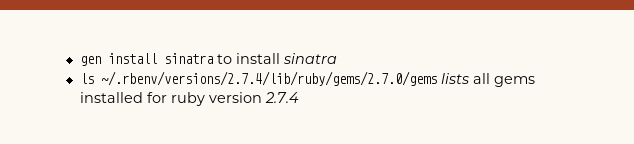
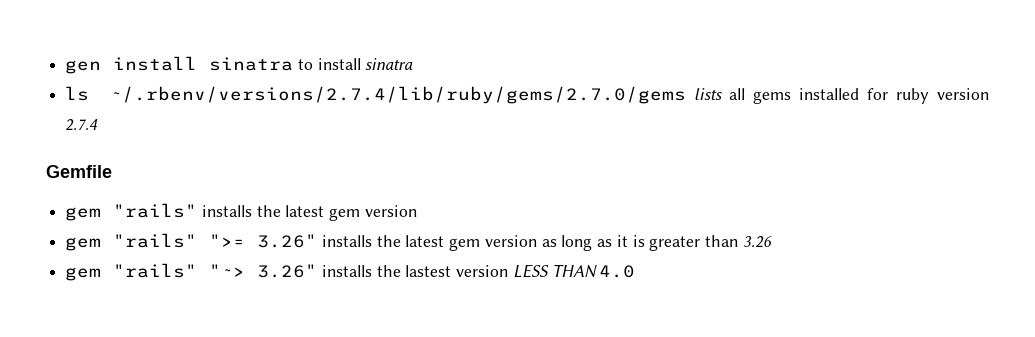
(299, 97) none -> [46,165,112,178] [65,203,417,221] [65,233,772,251] [65,263,636,281] // Gemfile // gem "rails" installs the latest gem version // gem "rails" ">= 3.26" installs the latest gem version as long as it is greater than 3.26 // gem "rails" "~> 3.26" installs the lastest version LESS THAN 4.0

